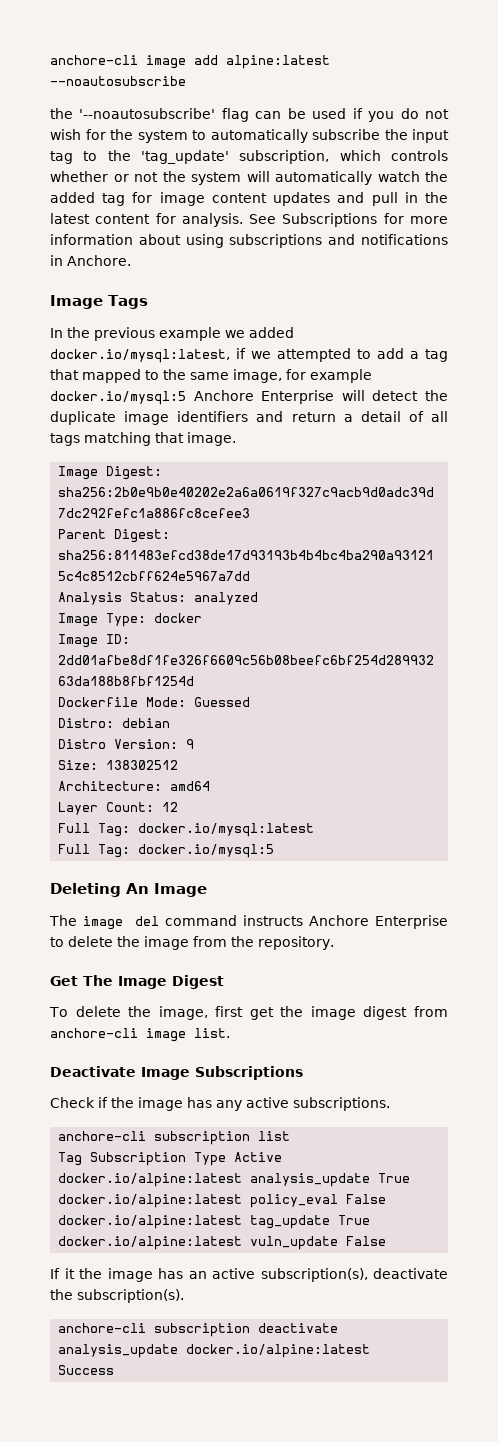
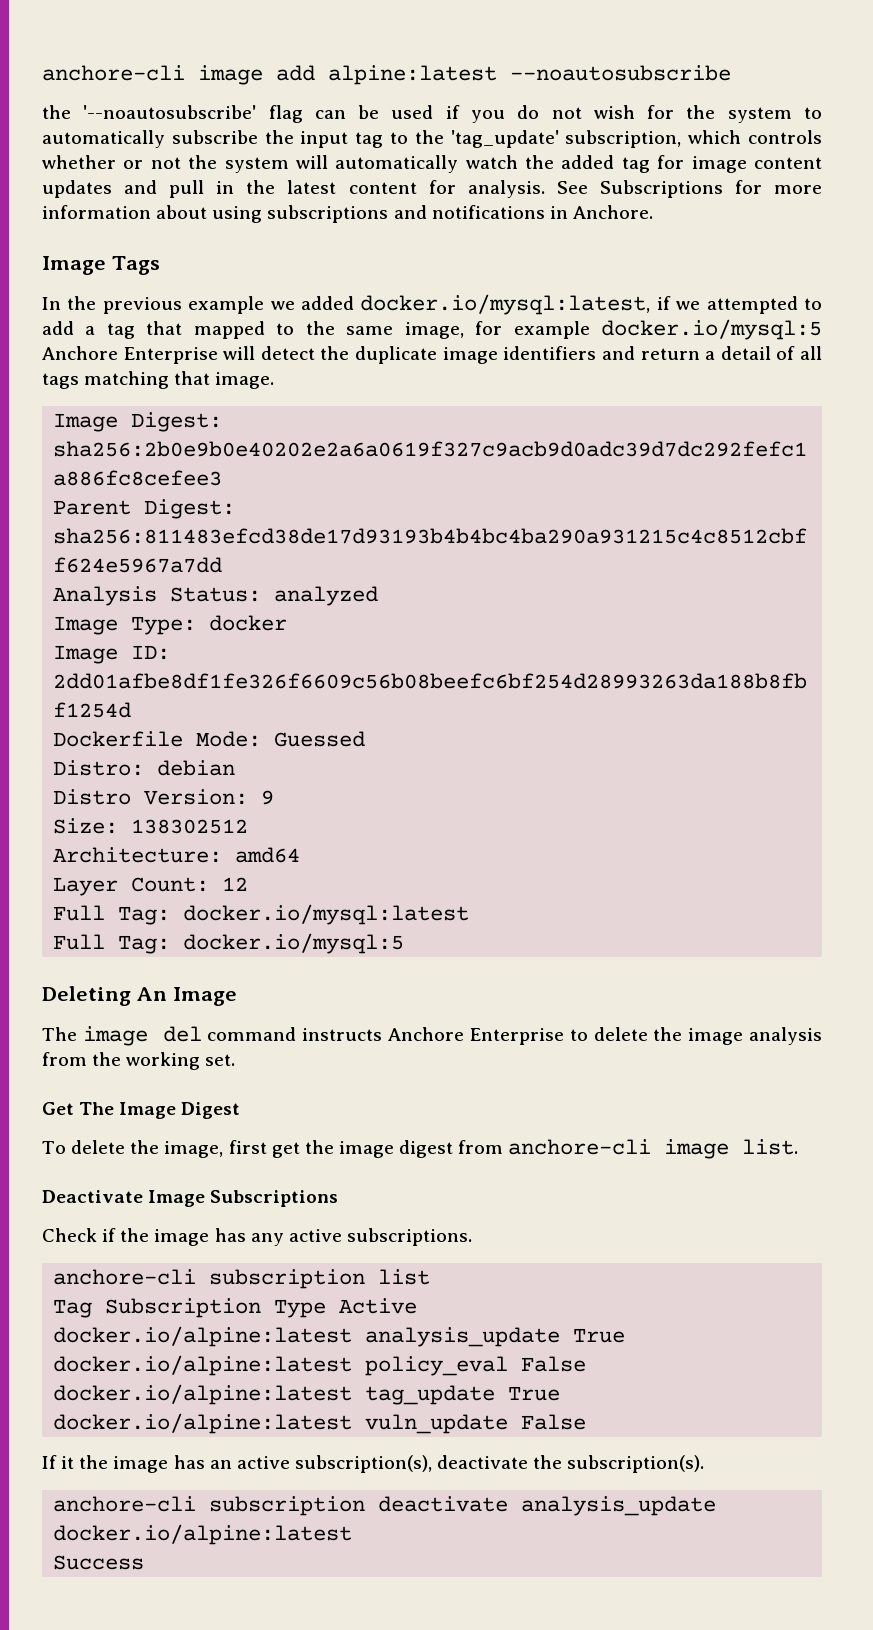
(189, 943) none -> [749,1027,823,1045] analysis
[258,936,334,950] repository. -> [126,1052,236,1070] working set.

